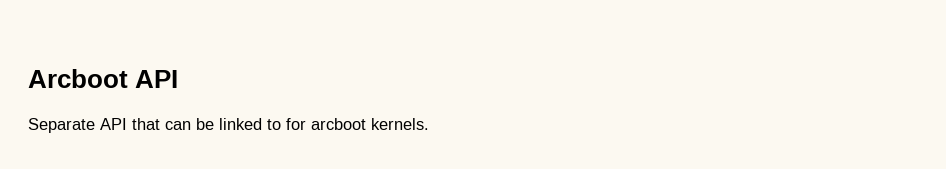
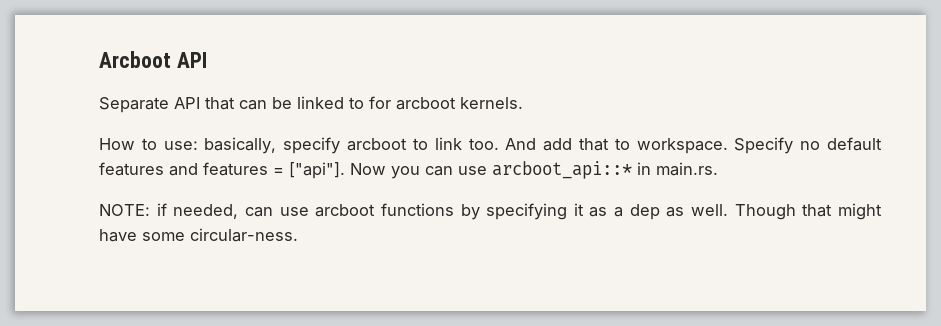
(429, 124) none -> [99,137,882,154] [99,161,718,179] [99,203,882,220] [99,228,298,242] // How to use: basically, specify arcboot to link too. And add that to workspace. Specify no default features and features = ["api"]. Now you can use arcboot_api::* in main.rs. // NOTE: if needed, can use arcboot functions by specifying it as a dep as well. Though that might have some circular-ness.

